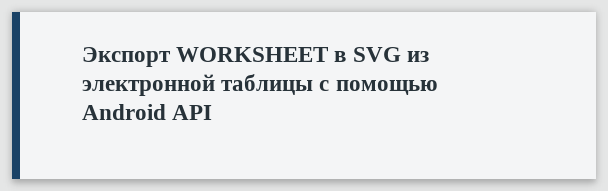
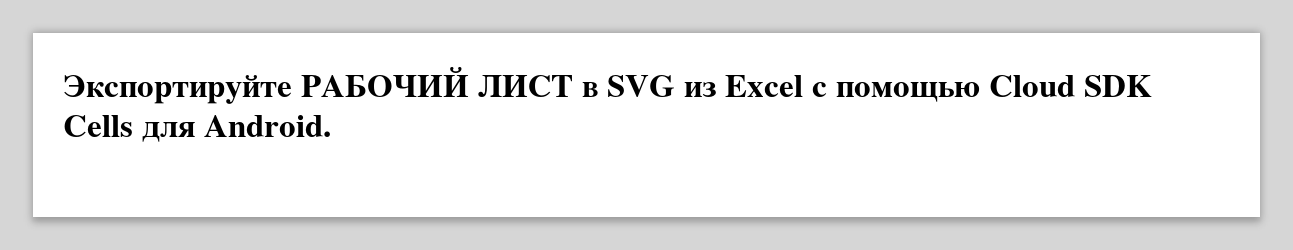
[82,47,429,67] [82,74,438,96] [82,104,213,120] Экспорт WORKSHEET в SVG из электронной таблицы с помощью Android API -> [63,66,1153,104] [63,115,331,142] Экспортируйте РАБОЧИЙ ЛИСТ в SVG из Excel с помощью Cloud SDK Cells для Android.

